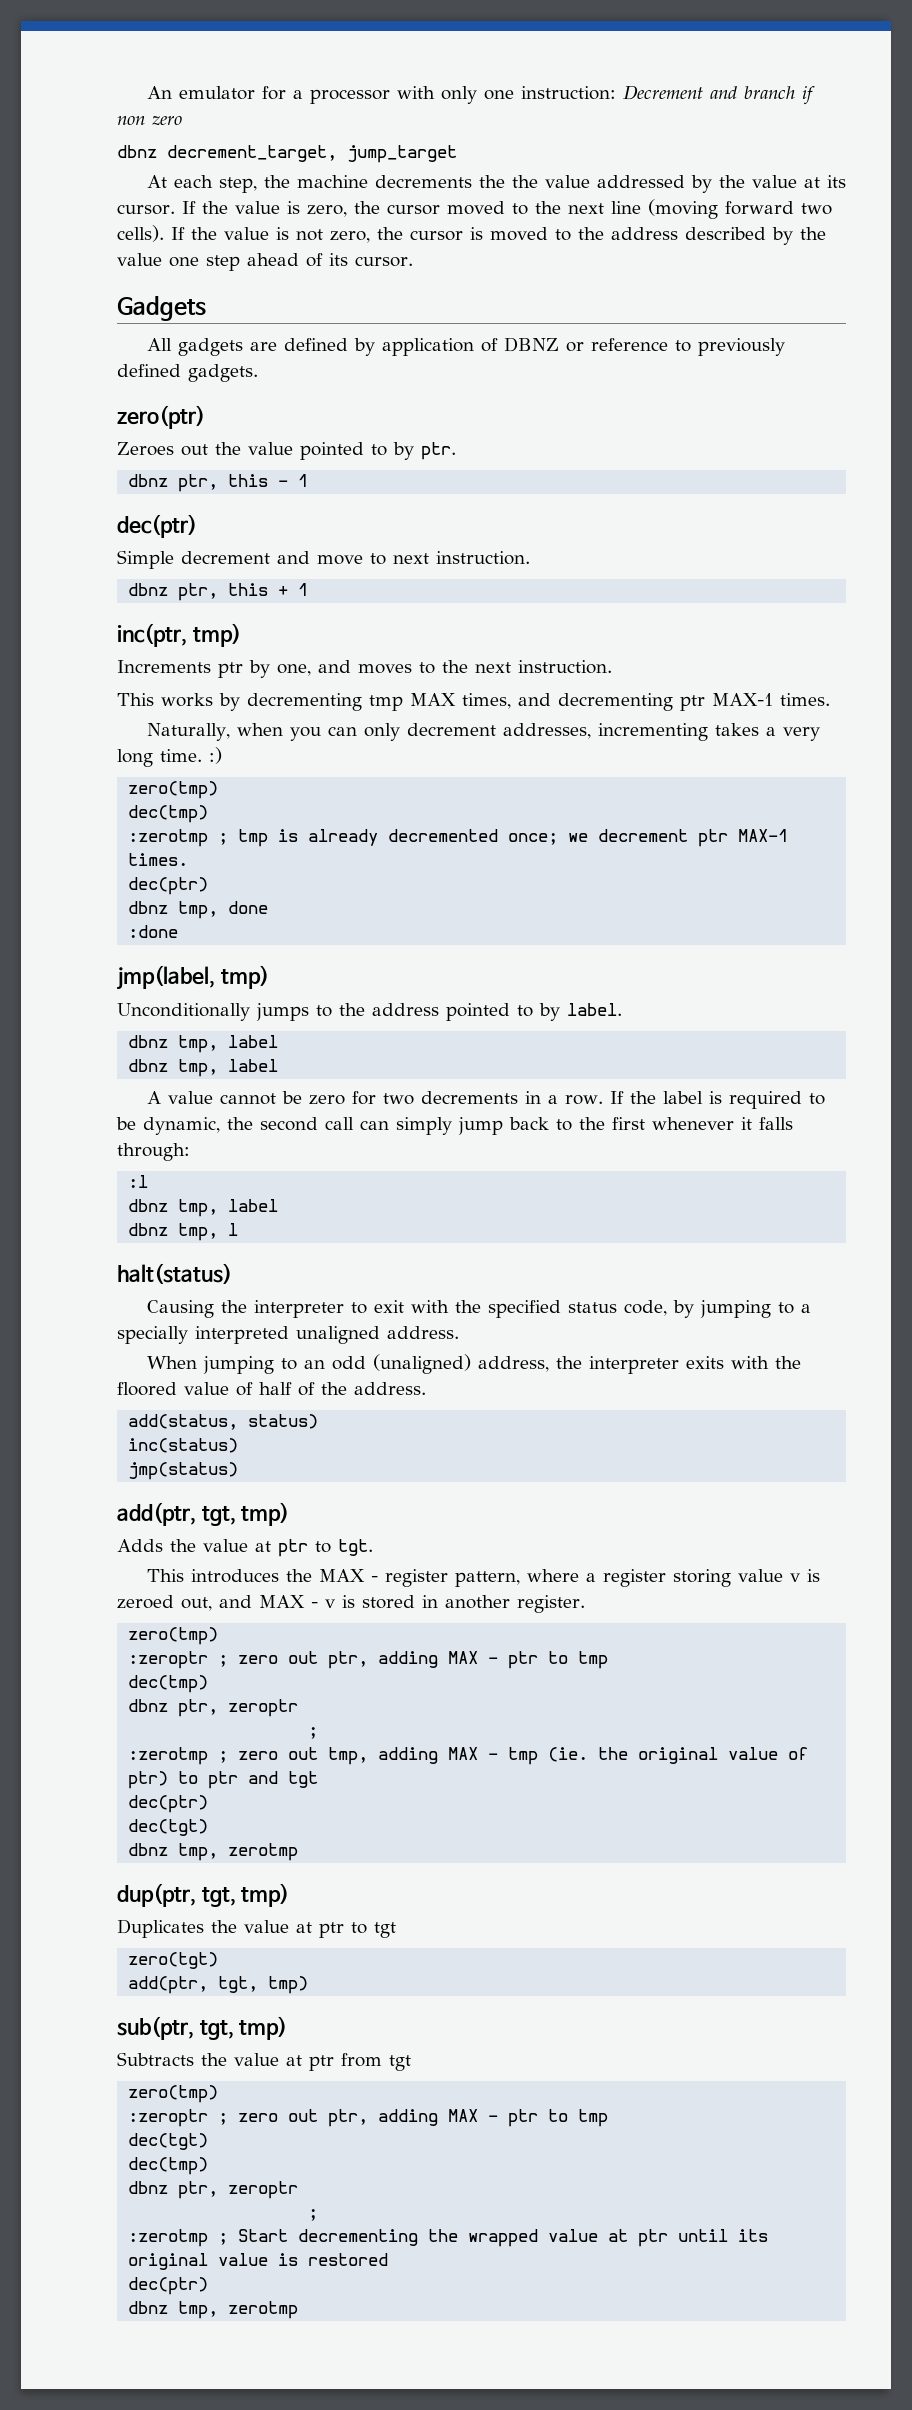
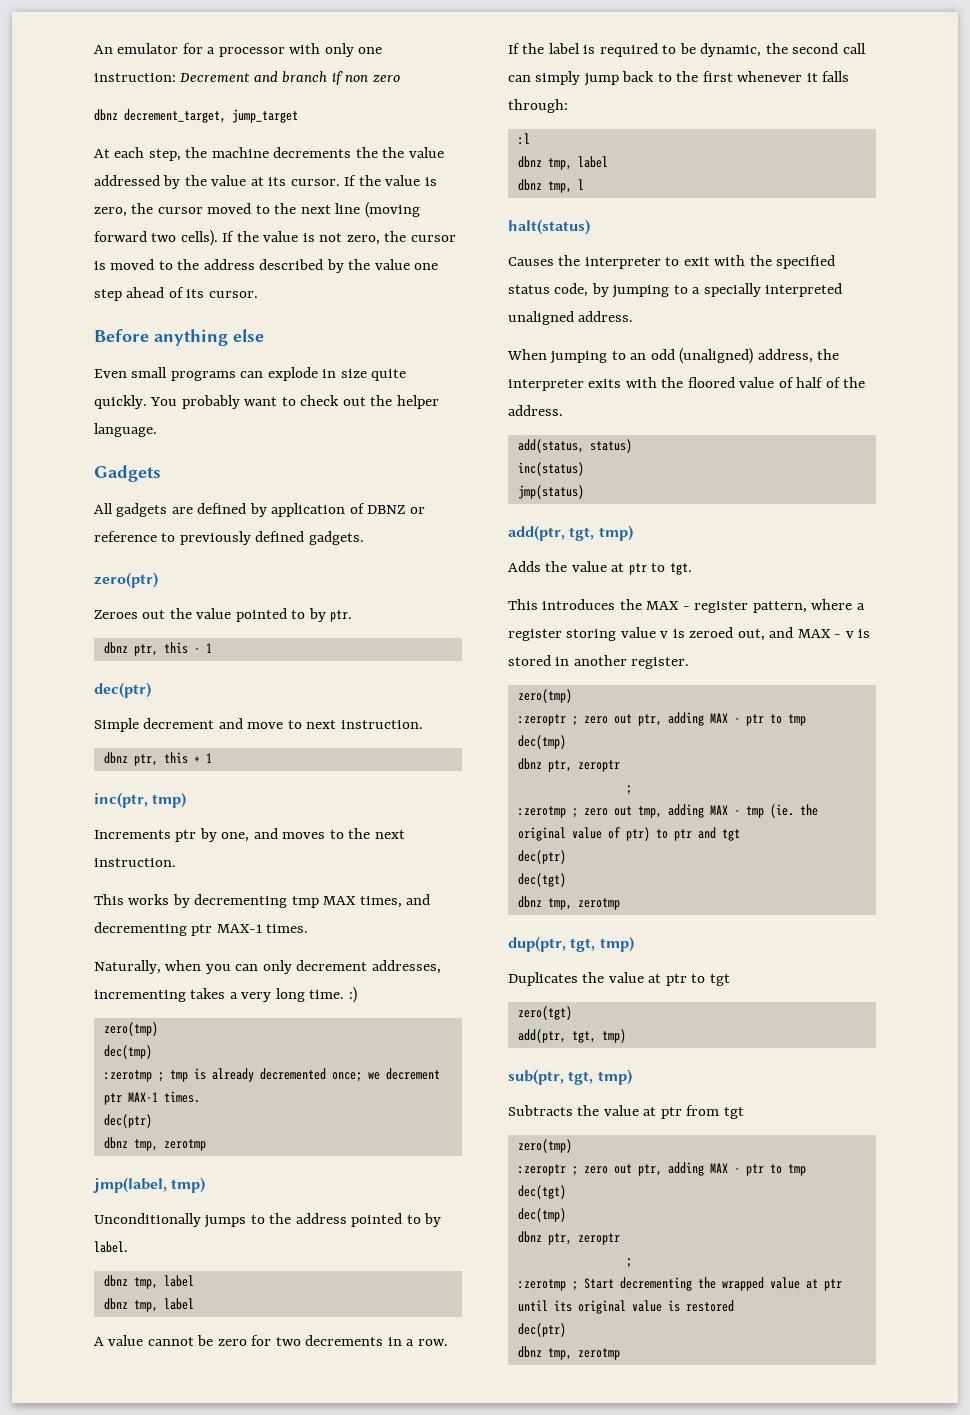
(413, 261) none -> [94,329,264,346] [94,367,407,381] [94,395,439,409] [94,423,157,437] // Before anything else // Even small programs can explode in size quite quickly. You probably want to check out the helper language.
[228,901,269,914] [128,925,179,938] done // :done -> [163,1139,206,1151] zerotmp
[146,1300,214,1318] Causing -> [508,257,554,266] Causes

